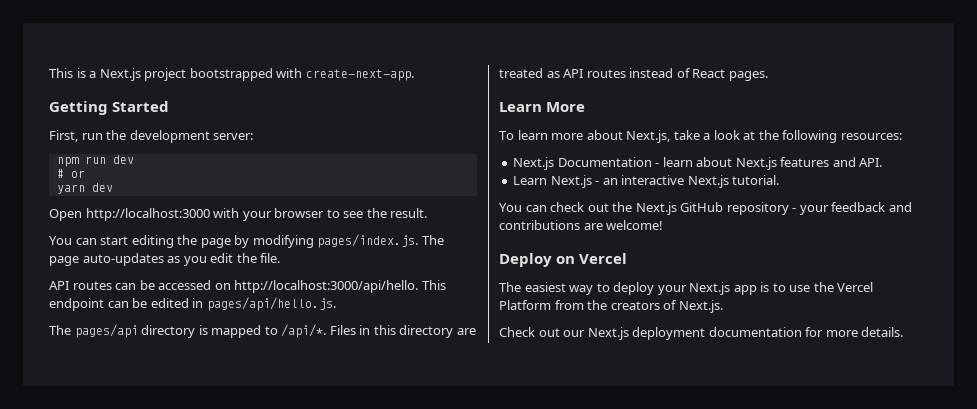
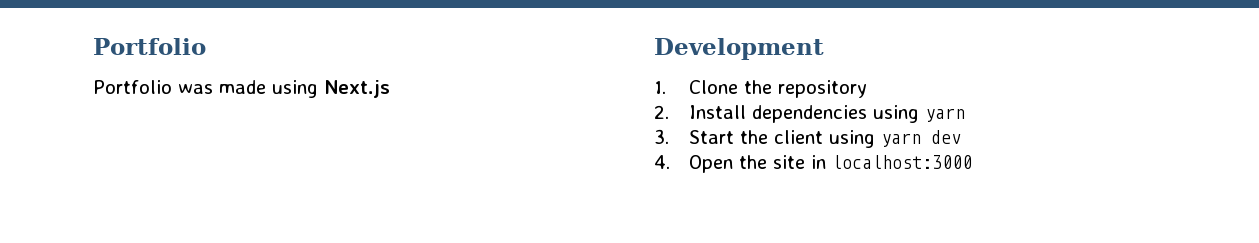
[49,68,414,81] [49,101,170,115] [49,130,254,143] [56,155,134,167] [56,169,85,178] [56,183,113,194] [49,208,428,221] [49,234,444,248] [49,253,281,266] [49,280,446,293] [49,297,336,311] [49,324,476,338] [499,68,768,81] [499,102,586,112] [499,130,902,143] [513,157,883,170] [513,175,780,188] [499,202,912,215] [499,220,664,230] [499,253,628,267] [499,282,874,295] [499,300,723,313] [499,327,904,340] This is a Next.js project bootstrapped with create-next-app. // Getting Started // First, run the development server: // npm run dev // # or // yarn dev // Open http://localhost:3000 with your browser to see the result. // You can start editing the page by modifying pages/index.js. The page auto-updates as you edit the file. // API routes can be accessed on http://localhost:3000/api/hello. This endpoint can be edited in pages/api/hello.js. // The pages/api directory is mapped to /api/*. Files in this directory are treated as API routes instead of React pages. // Learn More // To learn more about Next.js, take a look at the following resources: // Next.js Documentation - learn about Next.js features and API. // Learn Next.js - an interactive Next.js tutorial. // You can check out the Next.js GitHub repository - your feedback and contributions are welcome! // Deploy on Vercel // The easiest way to deploy your Next.js app is to use the Vercel Platform from the creators of Next.js. // Check out our Next.js deployment documentation for more details. -> [93,38,206,55] [93,80,390,98] [654,38,824,60] [654,80,868,98] [654,105,966,123] [654,129,962,148] [654,155,973,173] Portfolio // Portfolio was made using Next.js // Development // 1. Clone the repository // 2. Install dependencies using yarn // 3. Start the client using yarn dev // 4. Open the site in localhost:3000

